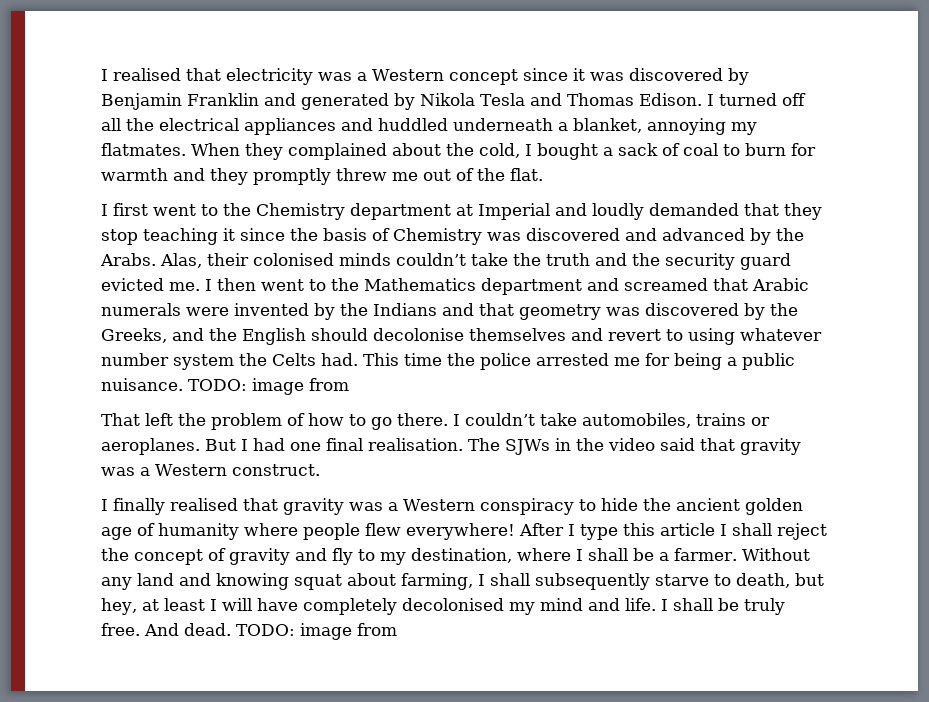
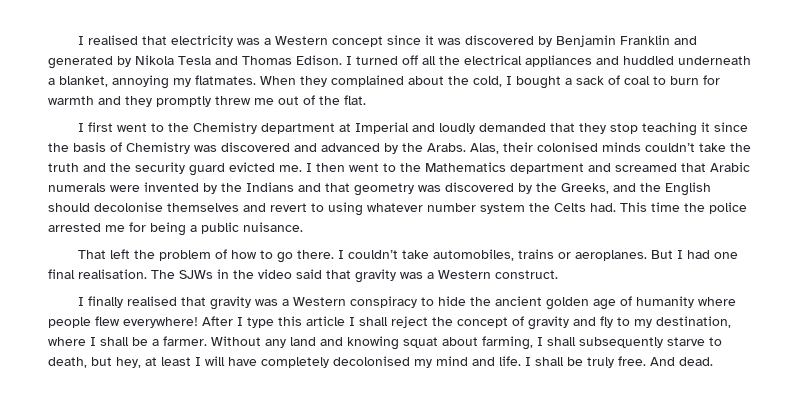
[188,378,349,395] TODO: image from -> (303, 227) none
[236,623,397,640] TODO: image from -> (713, 361) none

